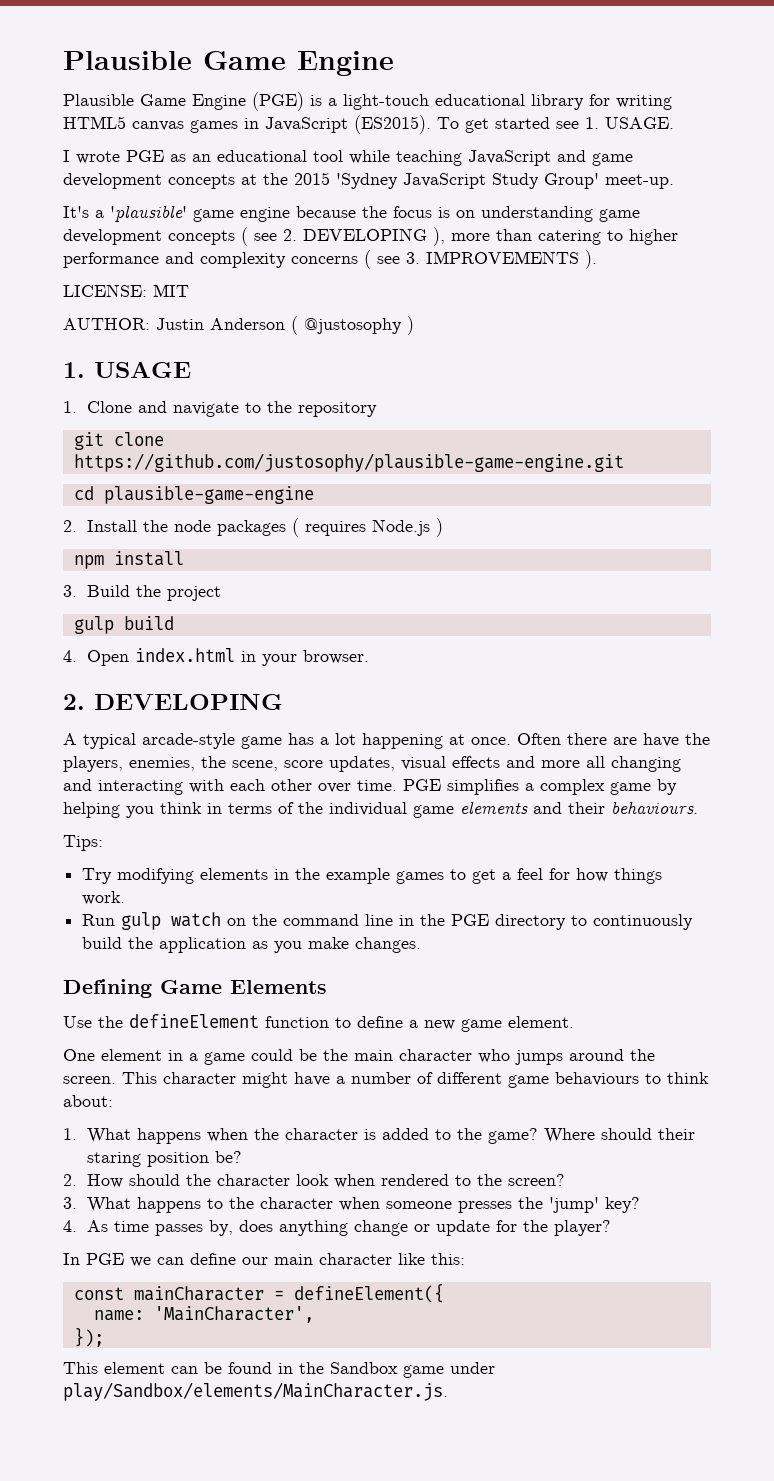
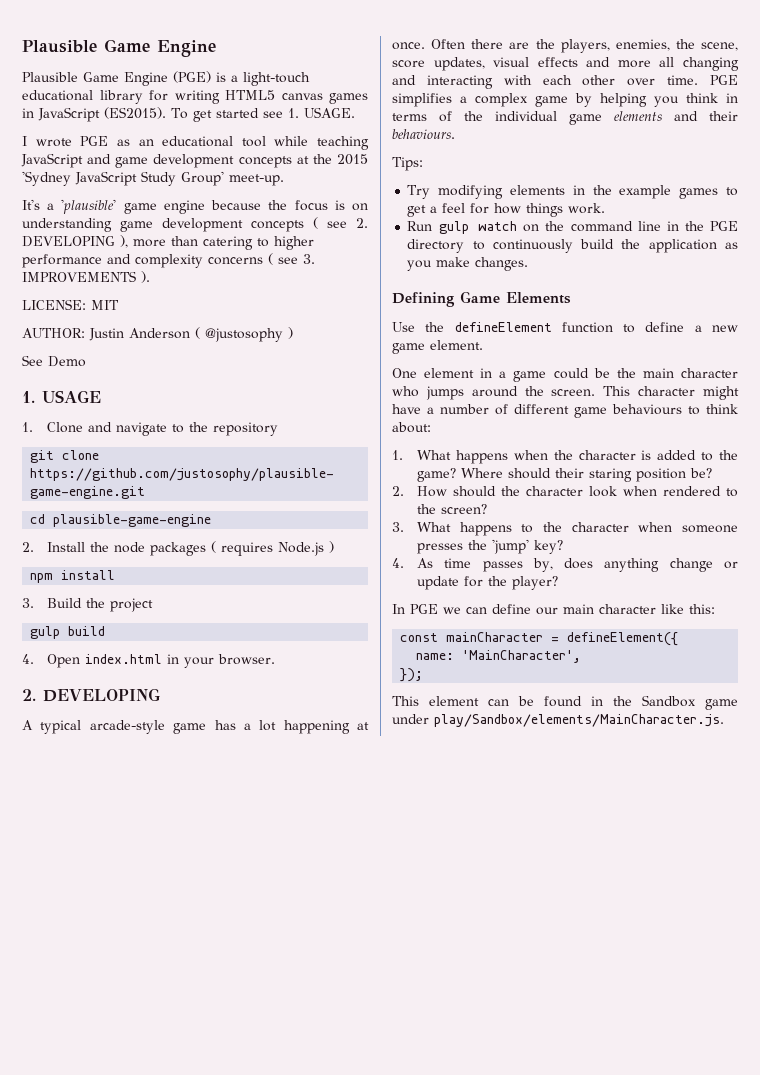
(414, 325) none -> [22,355,86,367] // See Demo
[643,733,679,747] have -> (530, 45) none

